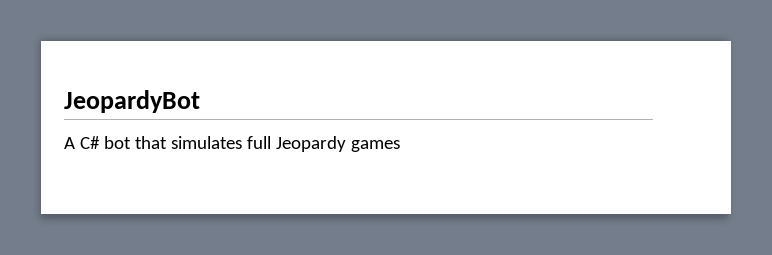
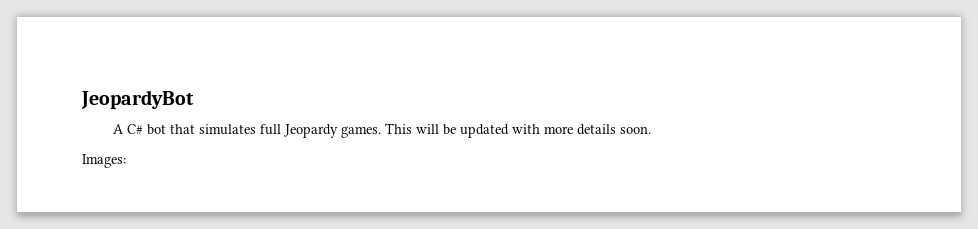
[350,140,400,152] games -> [341,123,652,138] [82,154,126,168] games. This will be updated with more details soon. // Images:

